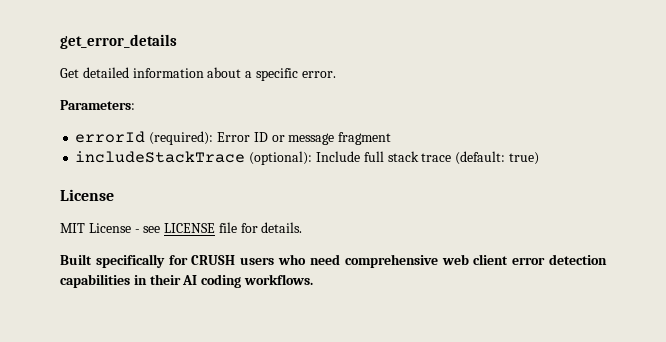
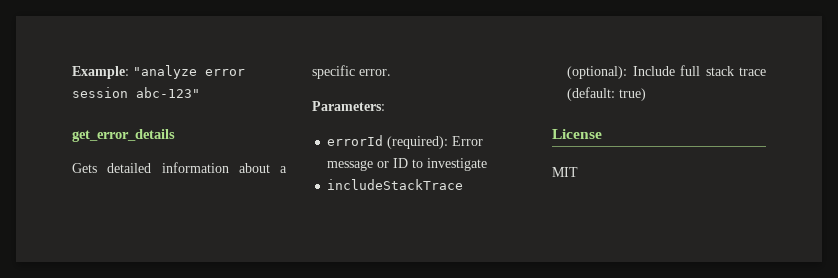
(60, 41) none -> [72,65,245,79] [72,87,200,98] Example: "analyze error session abc-123" //
[60,68,79,78] Get -> [72,163,97,173] Gets
[253,132,392,145] ID or message fragment -> [327,158,488,171] message or ID to investigate
[88,222,303,233] [60,254,607,268] [60,274,313,288] License - see LICENSE file for details. // Built specifically for CRUSH users who need comprehensive web client error detection capabilities in their AI coding workflows. -> (578, 172) none

